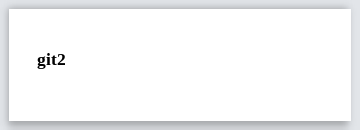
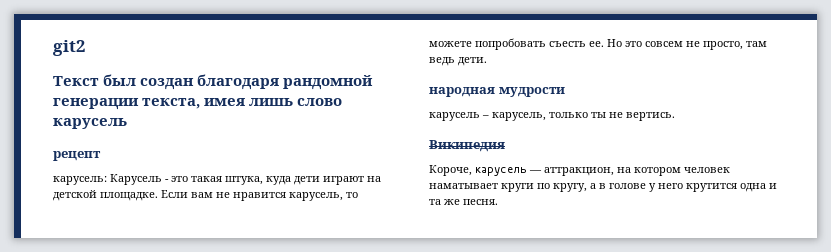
(66, 61) none -> [53,74,374,90] [53,98,343,110] [53,118,127,129] [53,151,101,161] [53,174,381,185] [53,190,358,201] [429,38,767,50] [429,57,487,66] [429,87,565,97] [429,112,675,121] [429,140,505,152] [429,165,730,176] [429,183,777,192] [429,199,498,205] // Текст был создан благодаря рандомной генерации текста, имея лишь слово карусель // рецепт // карусель: Карусель - это такая штука, куда дети играют на детской площадке. Если вам не нравится карусель, то можете попробовать съесть ее. Но это совсем не просто, там ведь дети. // народная мудрости // карусель – карусель, только ты не вертись. // Википедия // Короче, карусель — аттракцион, на котором человек наматывает круги по кругу, а в голове у него крутится одна и та же песня.

